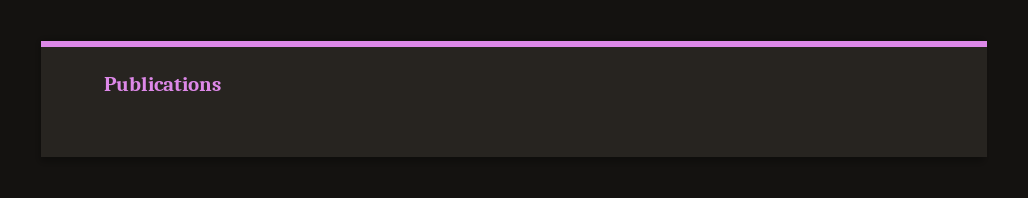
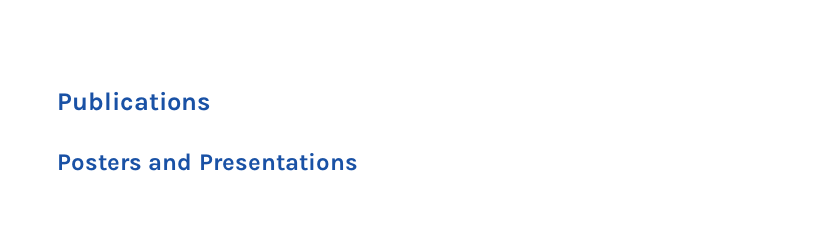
(221, 83) none -> [57,152,358,171] // Posters and Presentations

